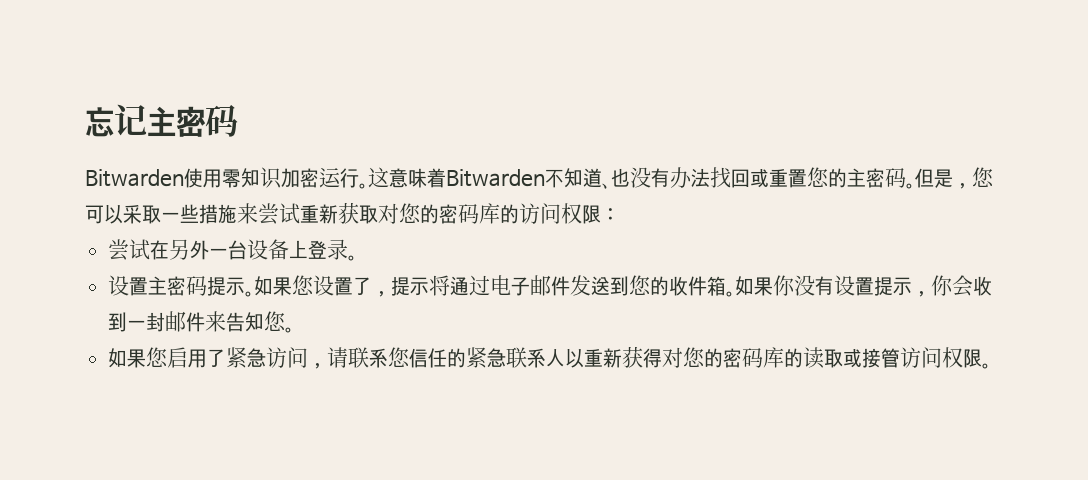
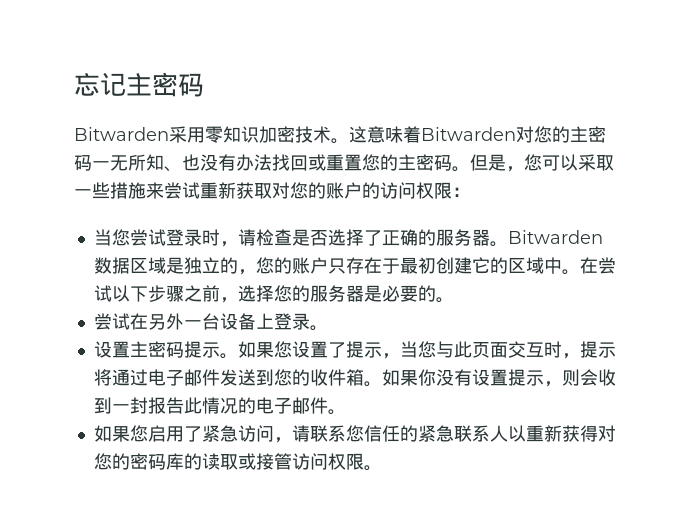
[183,168,203,188] 使 -> [169,126,187,143] 采
[318,167,359,188] 运行 -> [295,126,331,143] 技术
[544,168,602,188] 不知道 -> [516,126,606,143] [74,154,164,171] 对您的主密码一无所知
[439,203,500,224] 密码库 -> [326,182,362,199] 账户
(620, 214) none -> [93,229,603,247] [93,257,616,275] [93,285,454,303] // 当您尝试登录时，请检查是否选择了正确的服务器。Bitwarden数据区域是独立的，您的账户只存在于最初创建它的区域中。在尝试以下步骤之前，选择您的服务器是必要的。
(373, 286) none -> [345,341,562,359] 提示，当您与此页面交互时
[931,275,954,296] 你 -> [561,369,580,386] 则
[165,311,287,332] 邮件来告知您 -> [147,397,328,414] 报告此情况的电子邮件

